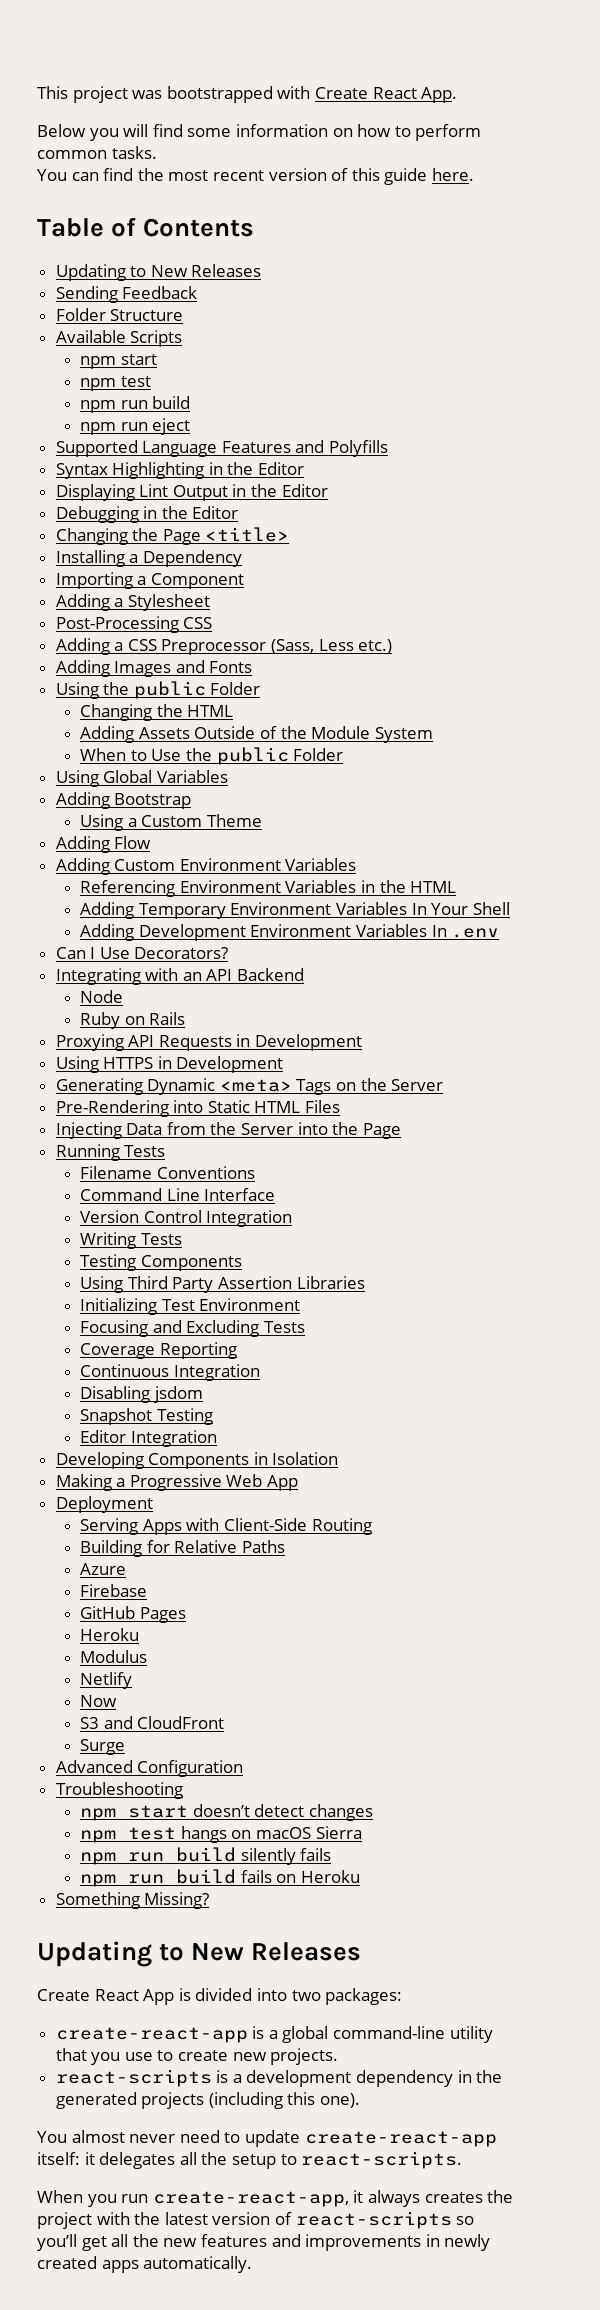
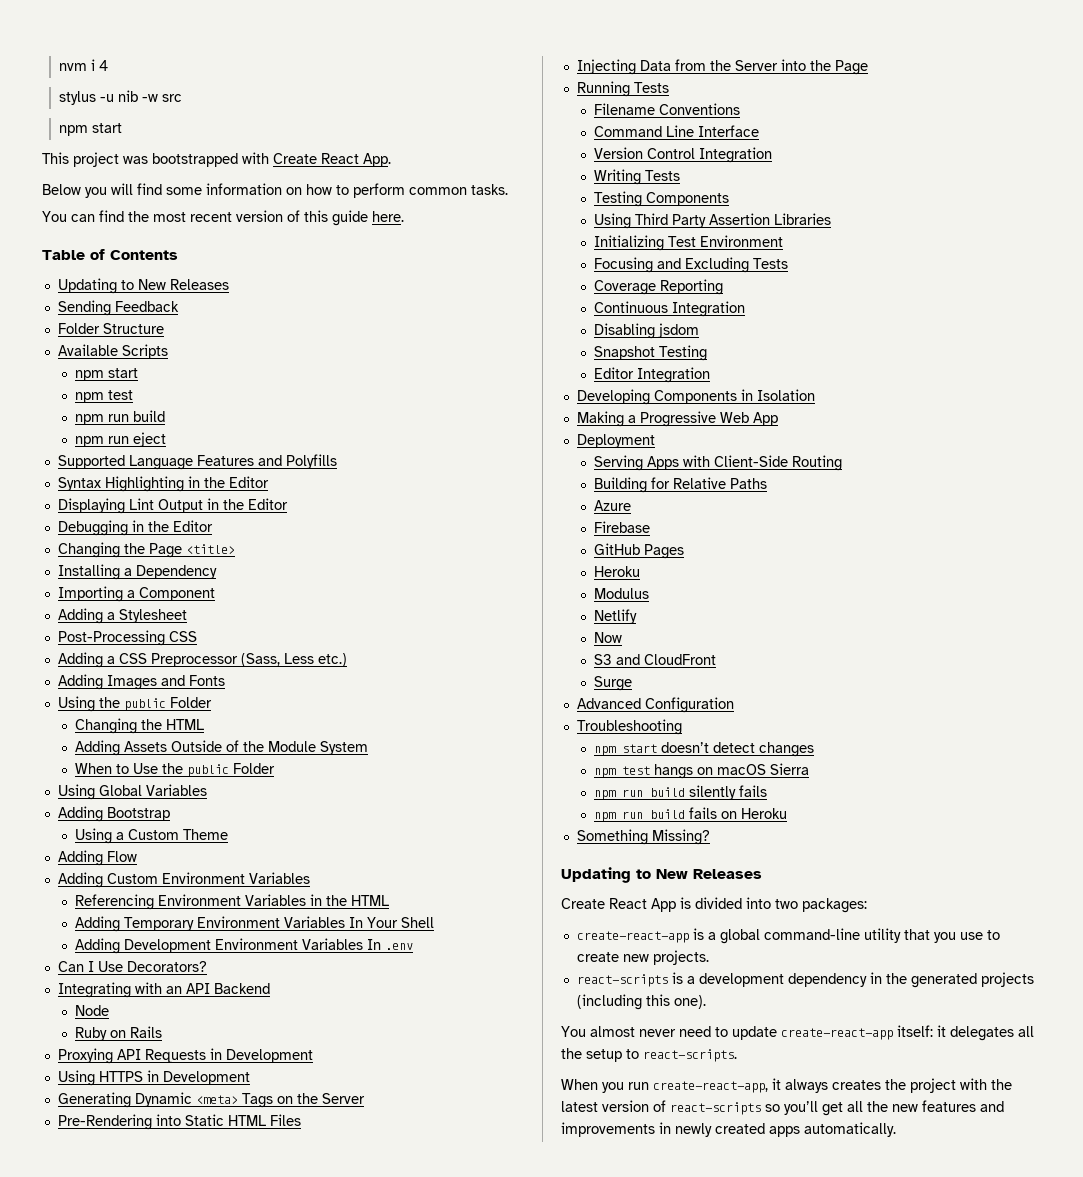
(37, 92) none -> [58,59,108,71] [58,90,182,105] [58,123,122,136] nvm i 4 // stylus -u nib -w src // npm start //

